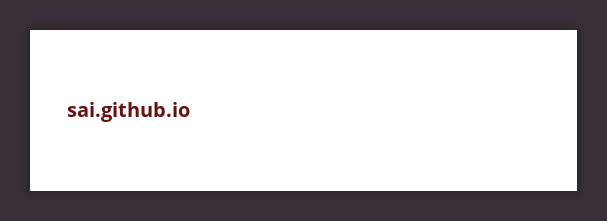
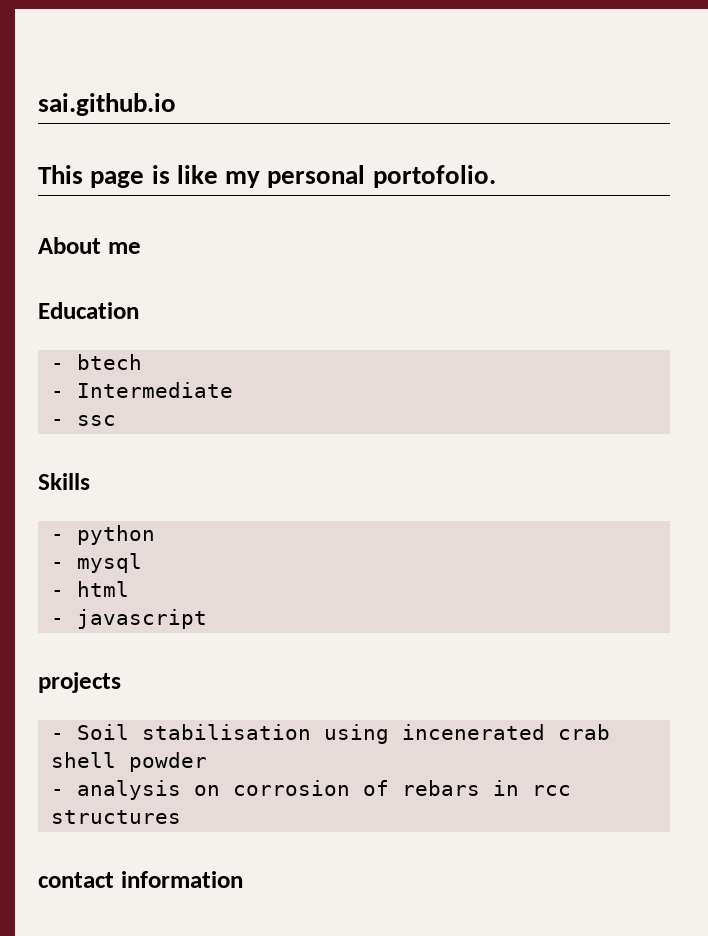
(190, 112) none -> [38,165,496,188] [38,237,141,254] [38,302,139,319] [51,354,143,370] [51,382,234,398] [51,415,117,426] [38,473,90,490] [51,525,156,545] [51,553,143,573] [51,581,130,597] [51,609,208,629] [38,672,121,693] [51,724,611,744] [51,752,208,772] [51,780,572,800] [51,810,182,824] [38,871,243,888] // This page is like my personal portofolio. // About me // Education // - btech // - Intermediate // - ssc // Skills // - python // - mysql // - html // - javascript // projects // - Soil stabilisation using incenerated crab shell powder // - analysis on corrosion of rebars in rcc structures // contact information

